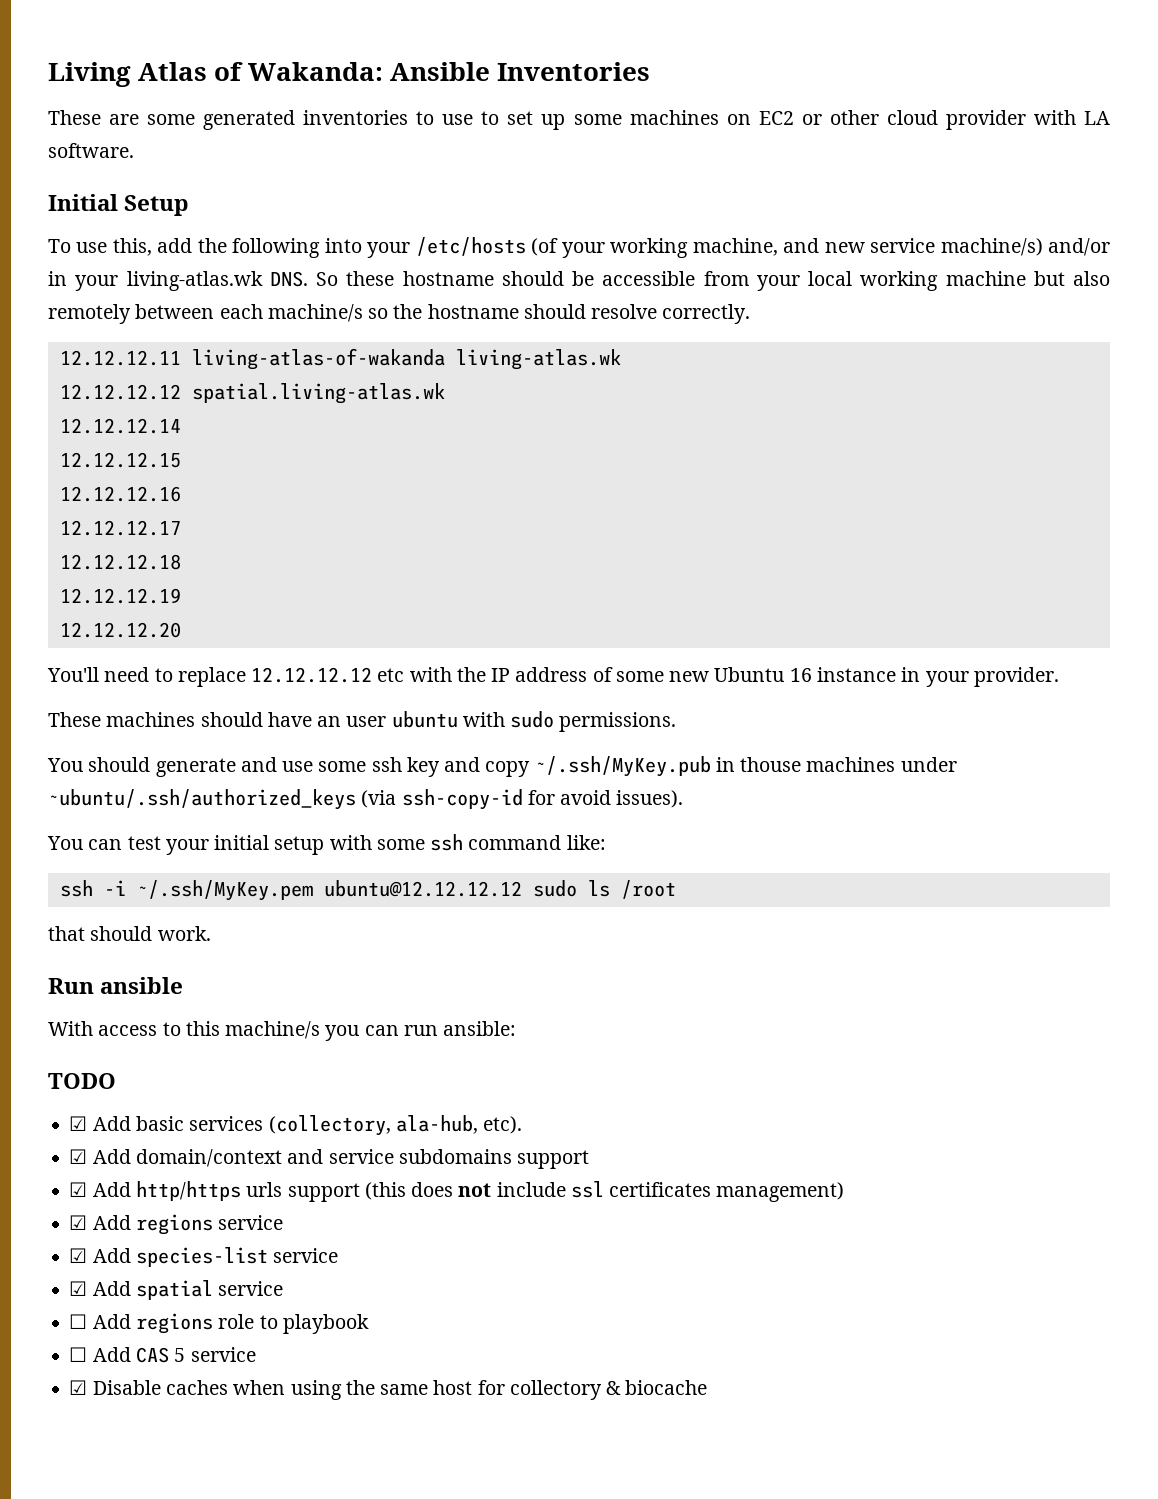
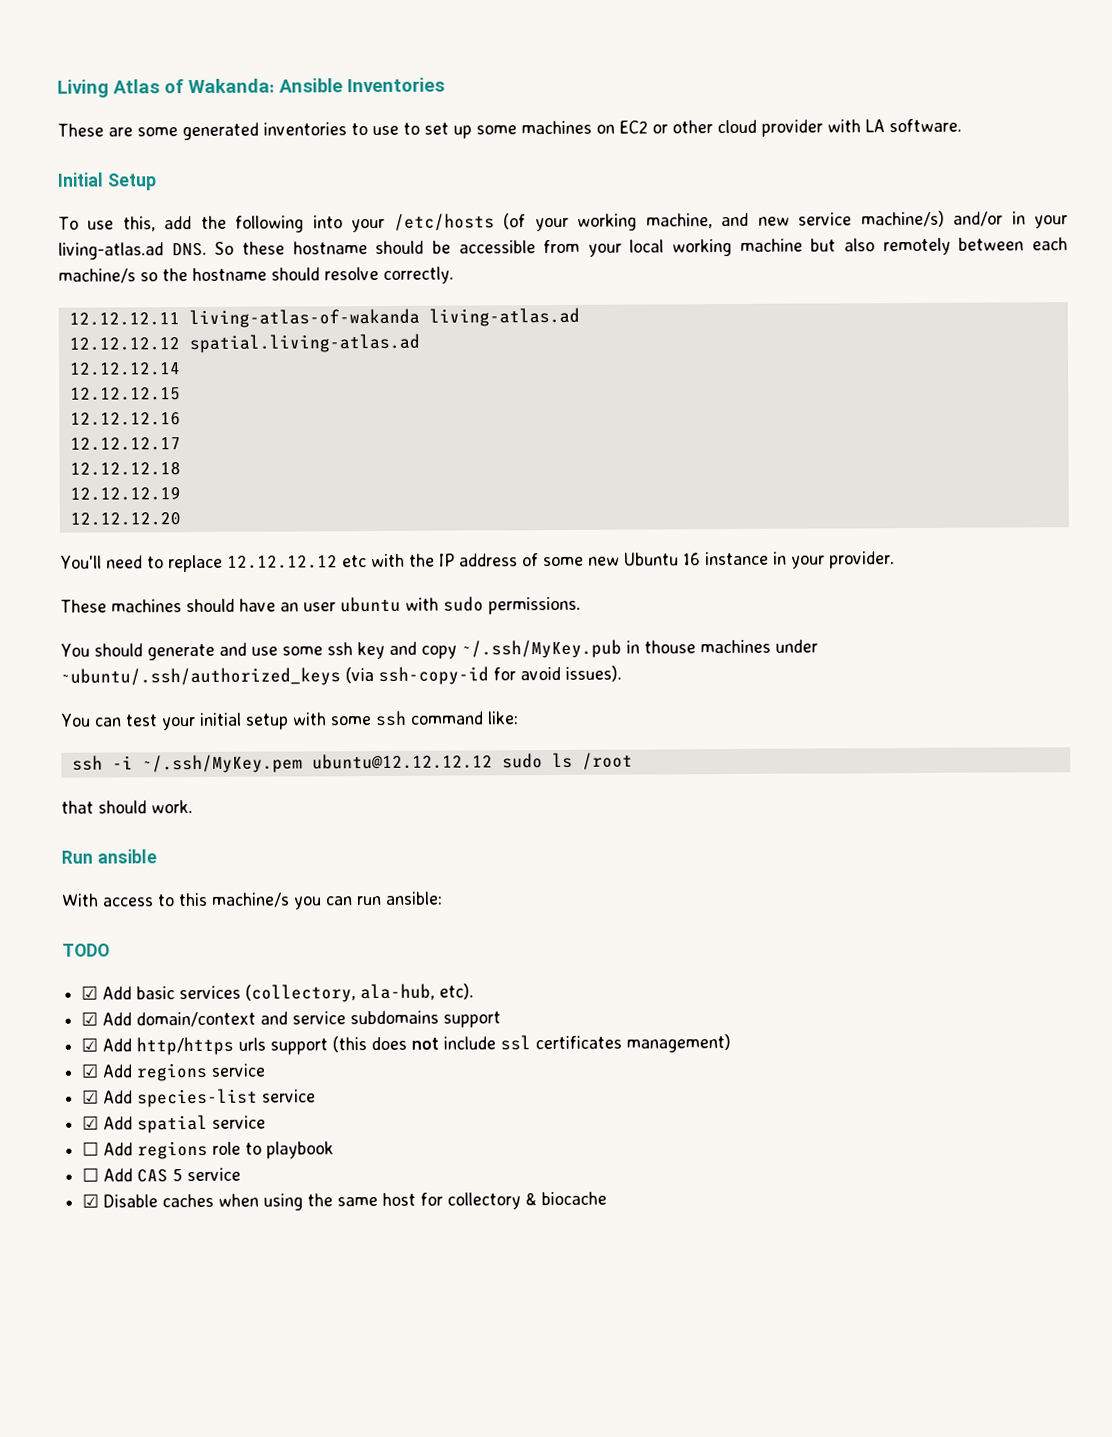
[126,271,263,291] living-atlas.wk -> [58,242,164,260] living-atlas.ad
[455,349,621,370] [59,383,445,404] living-atlas.wk // 12.12.12.12 spatial.living-atlas.wk -> [428,307,580,327] [68,333,420,354] living-atlas.ad // 12.12.12.12 spatial.living-atlas.ad

